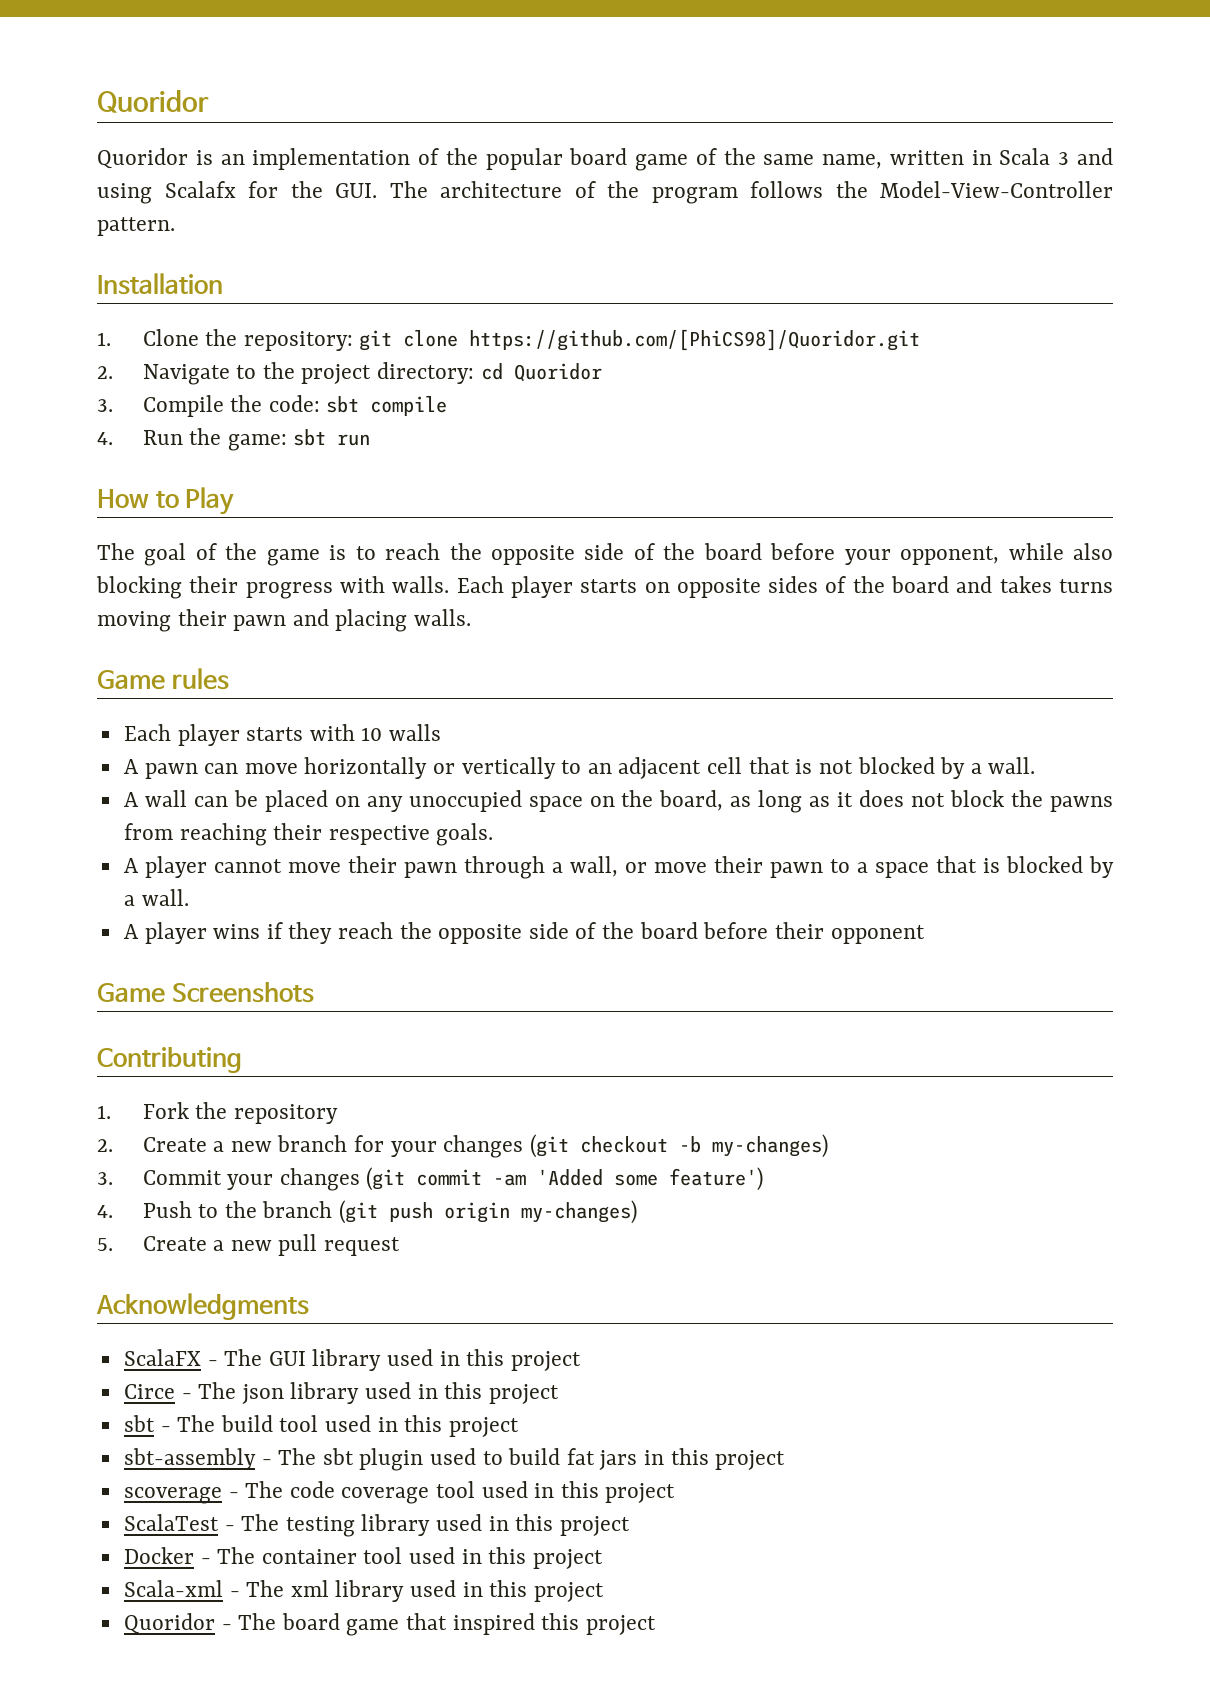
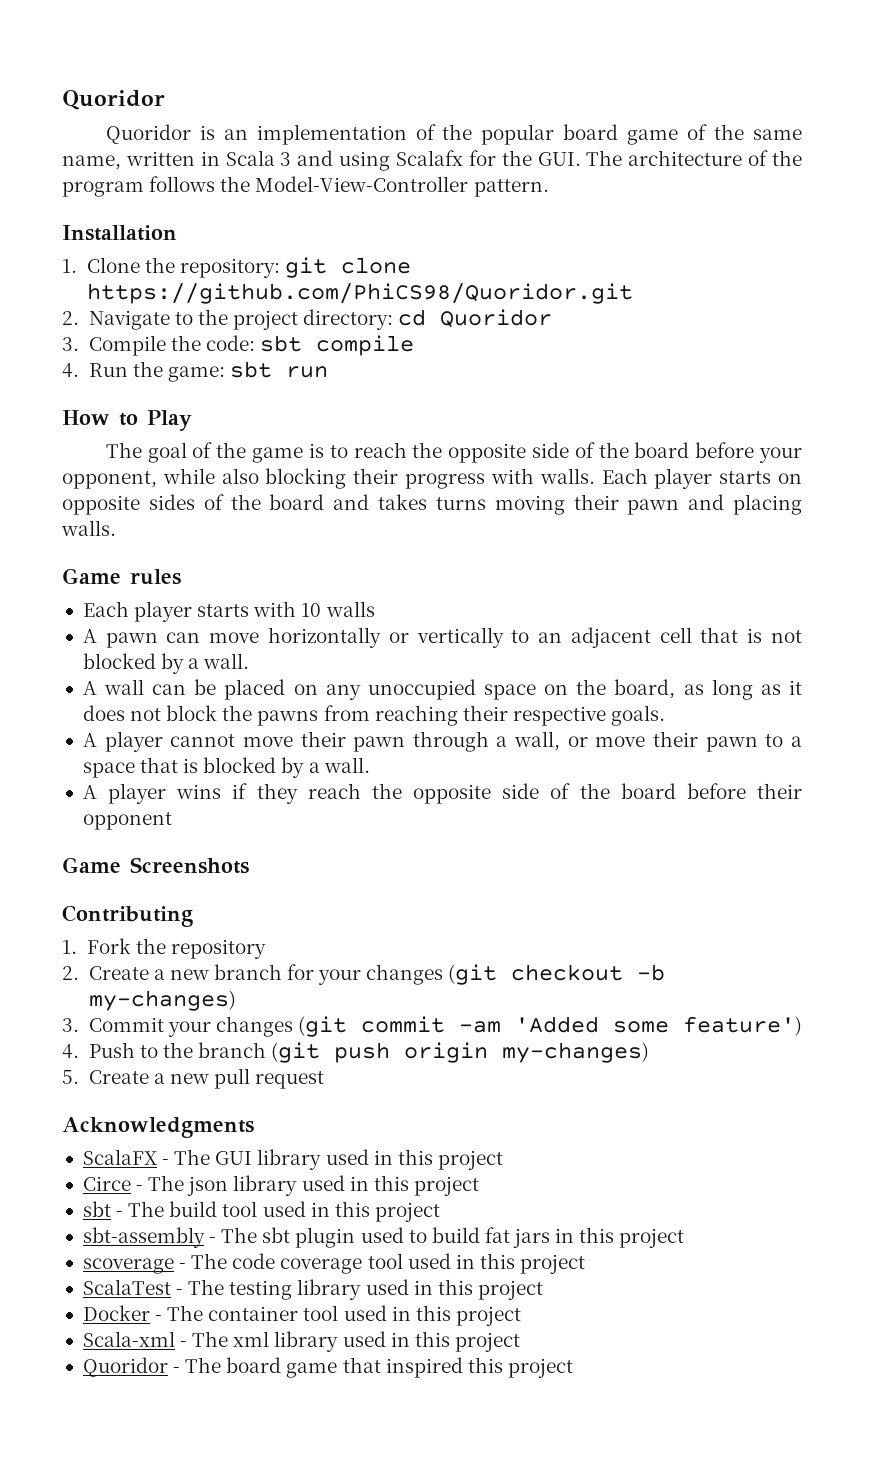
[469,329,921,351] https://github.com/[PhiCS98]/Quoridor.git -> [86,283,633,304] https://github.com/PhiCS98/Quoridor.git

